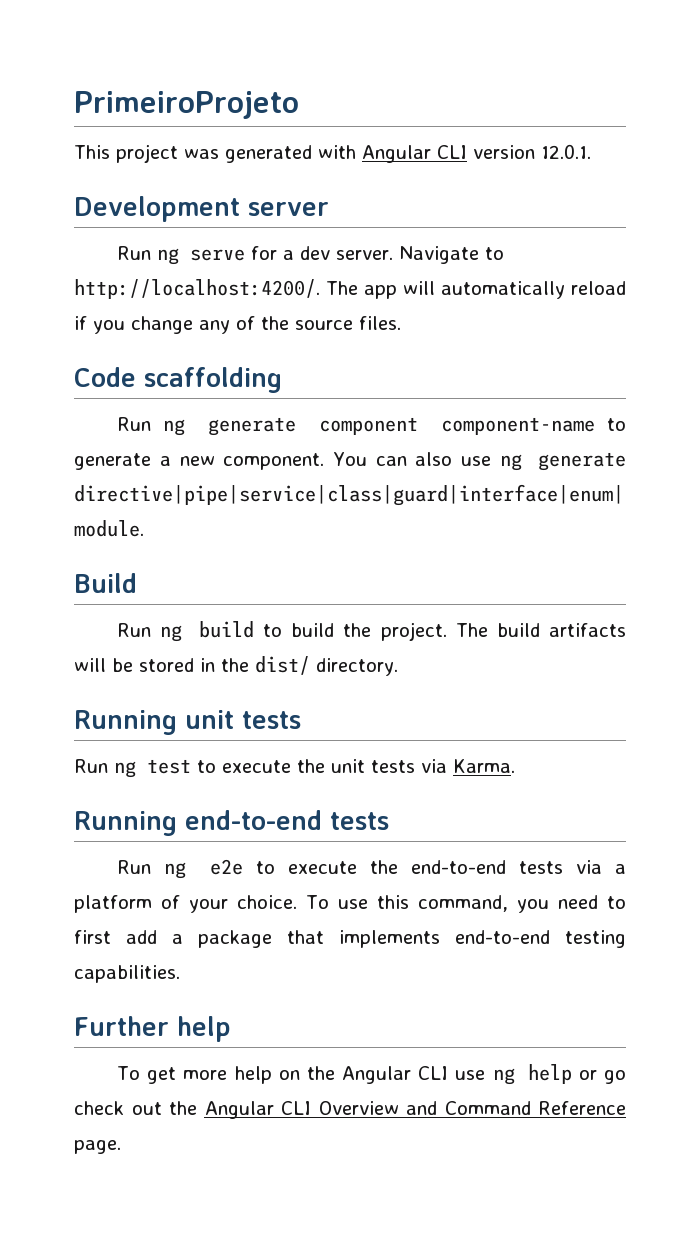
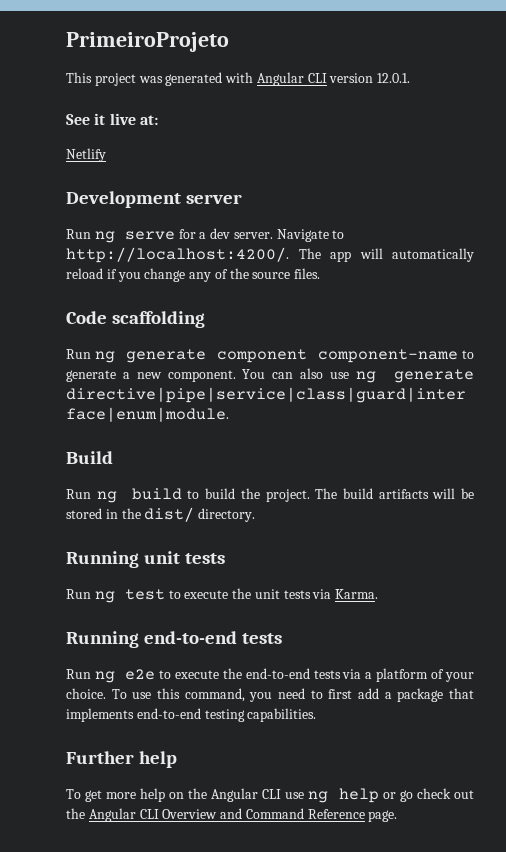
(591, 151) none -> [66,113,158,125] [66,148,106,162] // See it live at: // Netlify

